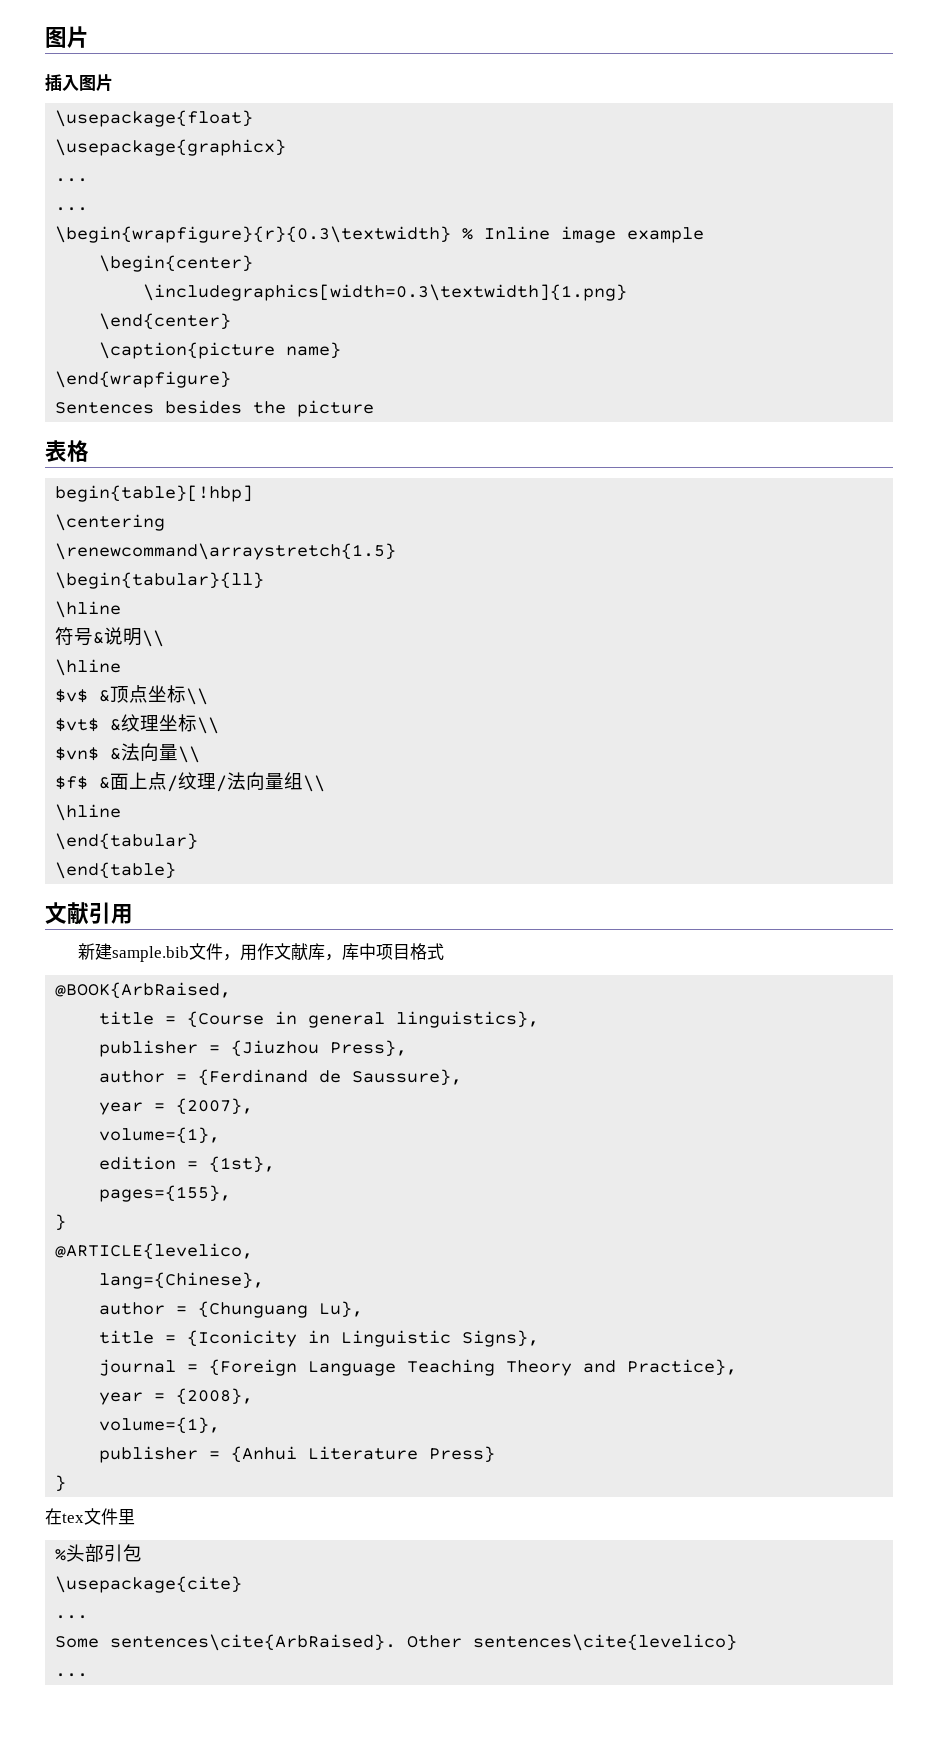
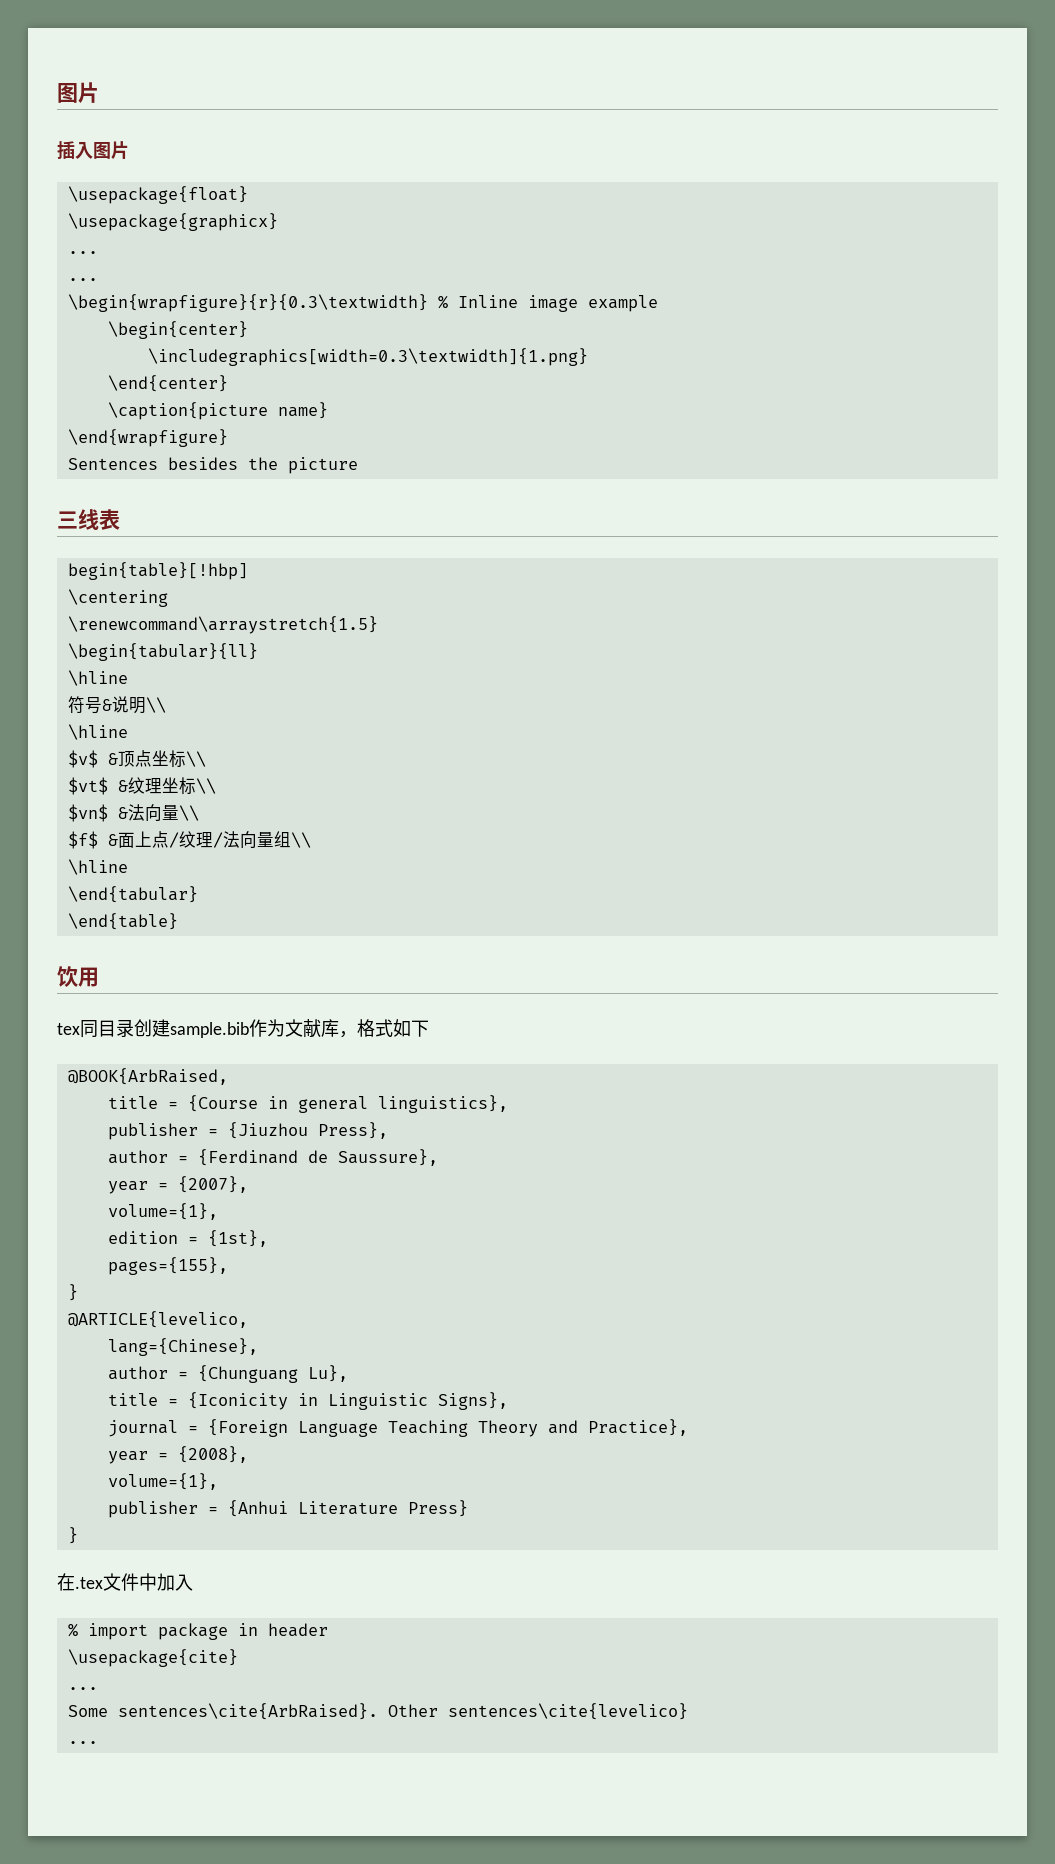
(375, 408) none -> [57,509,99,530] 三线
[67,440,89,462] 格 -> (120, 519) none
[45,902,111,925] 文献引 -> [57,966,78,987] 饮
[77,943,410,962] 新建sample.bib文件，用作文献库，库中项目 -> [57,1019,357,1038] tex同目录创建sample.bib作为文献库，
(444, 951) none -> [393,1019,429,1037] 如下
[62,1508,135,1525] [55,1544,143,1562] tex文件里 // %头部引包 -> [75,1573,193,1591] [67,1623,328,1640] .tex文件中加入 // % import package in header

